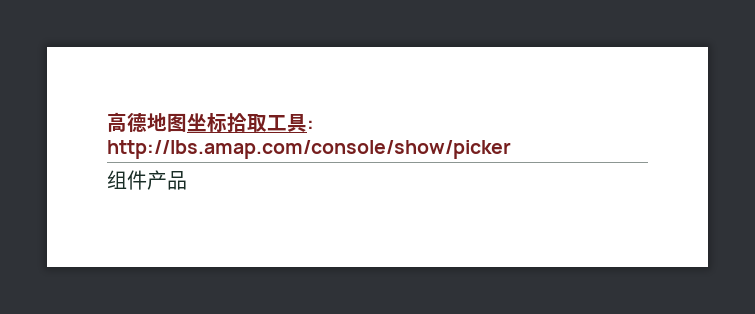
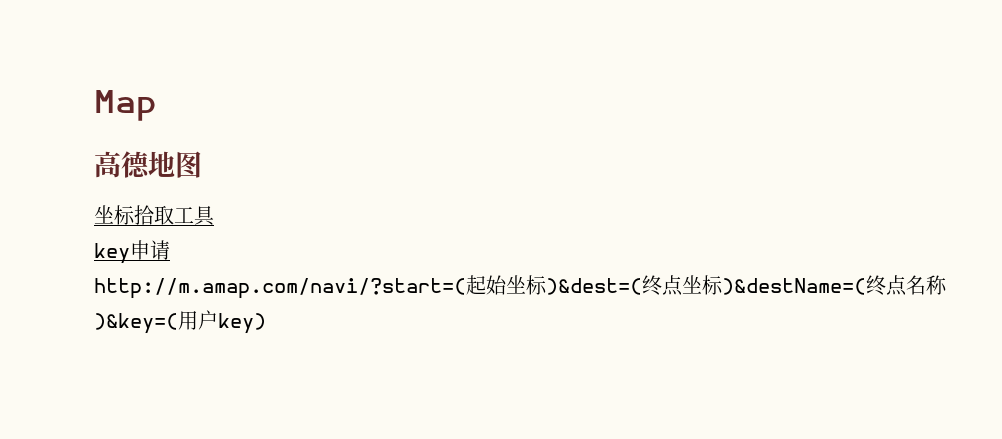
(107, 122) none -> [94,90,157,121] Map //
(187, 122) none -> (202, 164) //
[307,120,314,130] [107,140,511,159] [107,170,187,190] : http://lbs.amap.com/console/show/picker // 组件产品 -> [94,240,170,264] [94,275,947,299] [94,310,266,334] // key申请 // http://m.amap.com/navi/?start=(起始坐标)&dest=(终点坐标)&destName=(终点名称)&key=(用户key)

